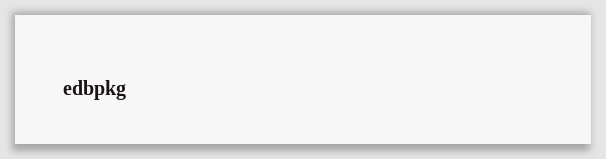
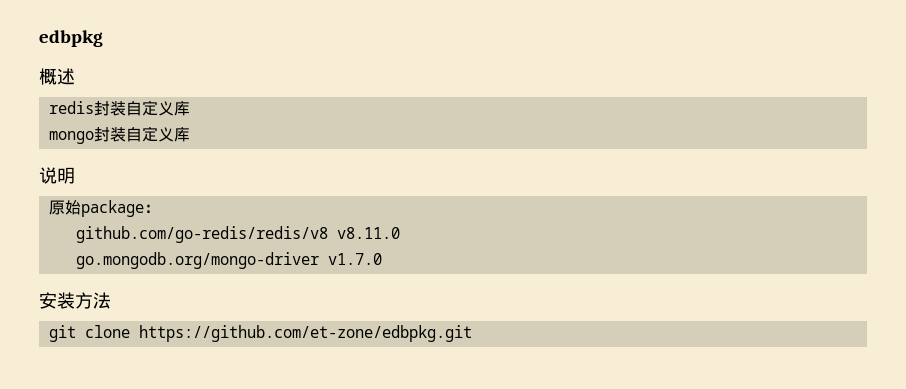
(126, 90) none -> [39,68,75,85] [49,100,191,116] [49,126,191,144] [39,167,75,184] [49,200,161,217] [76,226,401,243] [76,252,383,269] [39,292,111,309] [49,325,473,342] // 概述 // redis封装自定义库 // mongo封装自定义库 // 说明 // 原始package： // github.com/go-redis/redis/v8 v8.11.0 // go.mongodb.org/mongo-driver v1.7.0 // 安装方法 // git clone https://github.com/et-zone/edbpkg.git

